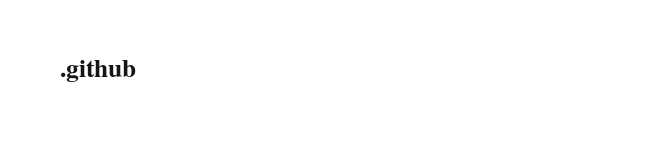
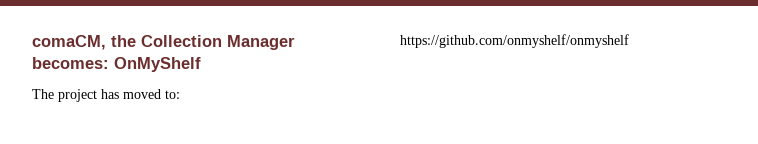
[60,60,136,82] .github -> [32,35,295,50] [32,57,201,72] [32,89,180,102] [400,34,629,48] comaCM, the Collection Manager becomes: OnMyShelf // The project has moved to: https://github.com/onmyshelf/onmyshelf

